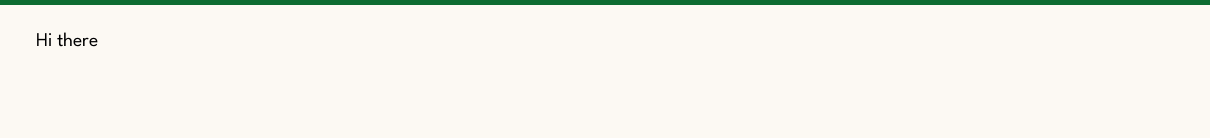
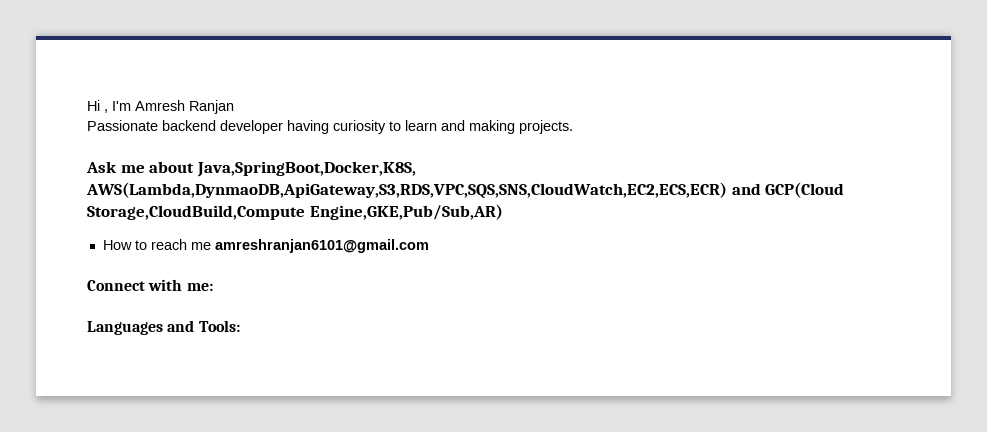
[57,32,99,47] there -> [104,100,234,114] [87,120,573,134] [86,161,416,177] [86,182,845,199] [87,204,503,220] [102,239,429,253] [87,279,213,291] [87,320,240,335] , I'm Amresh Ranjan // Passionate backend developer having curiosity to learn and making projects. // Ask me about Java,SpringBoot,Docker,K8S, AWS(Lambda,DynmaoDB,ApiGateway,S3,RDS,VPC,SQS,SNS,CloudWatch,EC2,ECS,ECR) and GCP(Cloud Storage,CloudBuild,Compute Engine,GKE,Pub/Sub,AR) // How to reach me amreshranjan6101@gmail.com // Connect with me: // Languages and Tools:

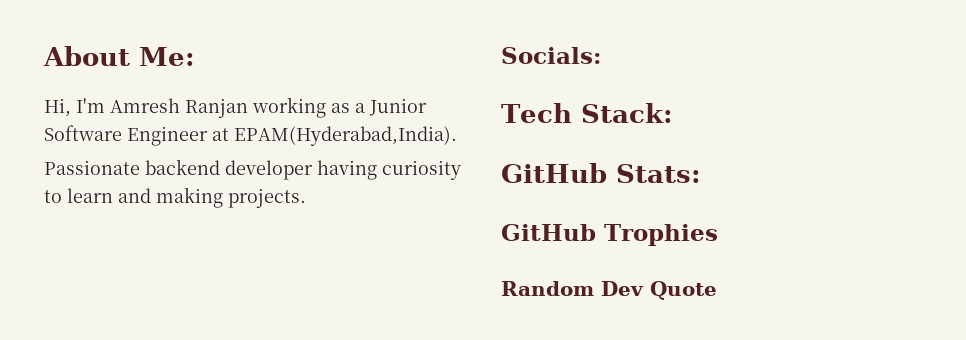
[87,100,108,113] Hi , -> [43,46,195,66] [44,98,71,117] About Me: // Hi,
(234, 107) none -> [252,97,427,118] [44,125,457,146] working as a Junior Software Engineer at EPAM(Hyderabad,India).
[86,161,416,177] [86,182,845,199] [87,204,503,220] [102,239,429,253] [87,279,213,291] [87,320,240,335] Ask me about Java,SpringBoot,Docker,K8S, AWS(Lambda,DynmaoDB,ApiGateway,S3,RDS,VPC,SQS,SNS,CloudWatch,EC2,ECS,ECR) and GCP(Cloud Storage,CloudBuild,Compute Engine,GKE,Pub/Sub,AR) // How to reach me amreshranjan6101@gmail.com // Connect with me: // Languages and Tools: -> [501,47,601,64] [501,103,673,123] [501,163,701,183] [501,224,718,246] [501,281,717,300] Socials: // Tech Stack: // GitHub Stats: // GitHub Trophies // Random Dev Quote

